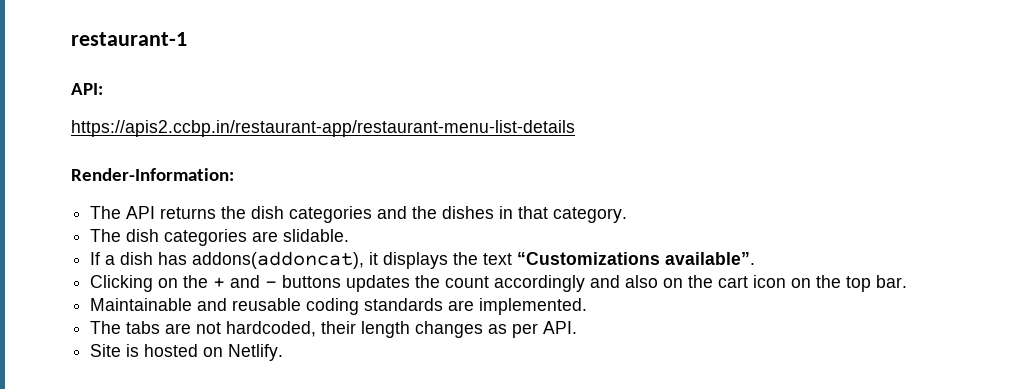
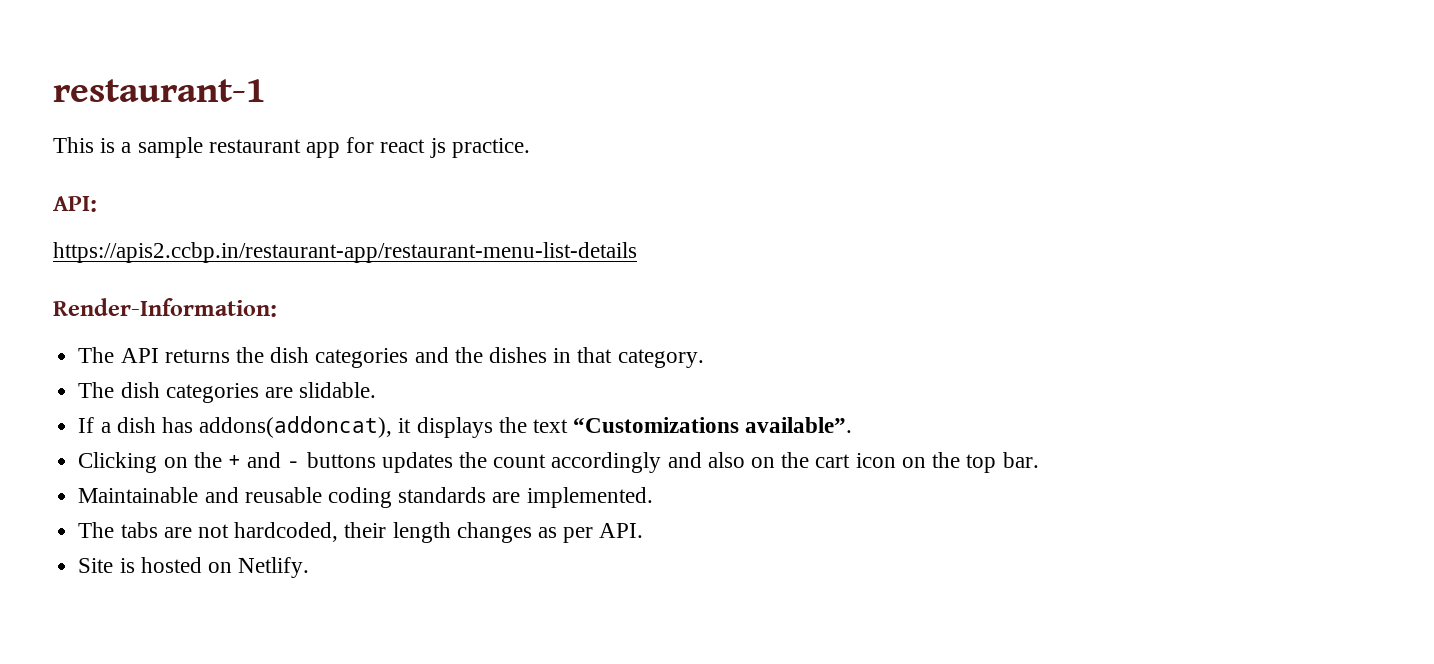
(187, 39) none -> [53,137,530,158] // This is a sample restaurant app for react js practice.

